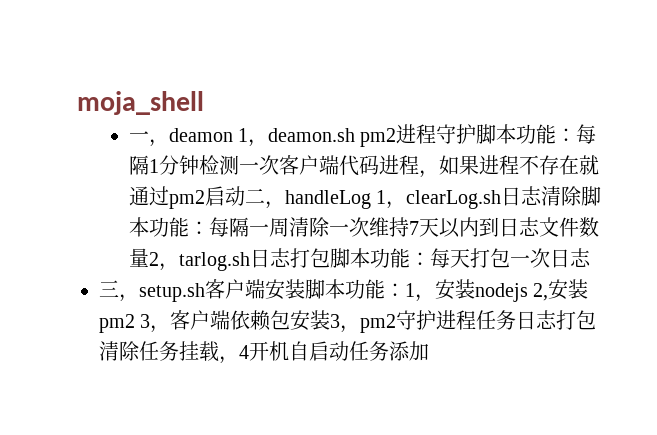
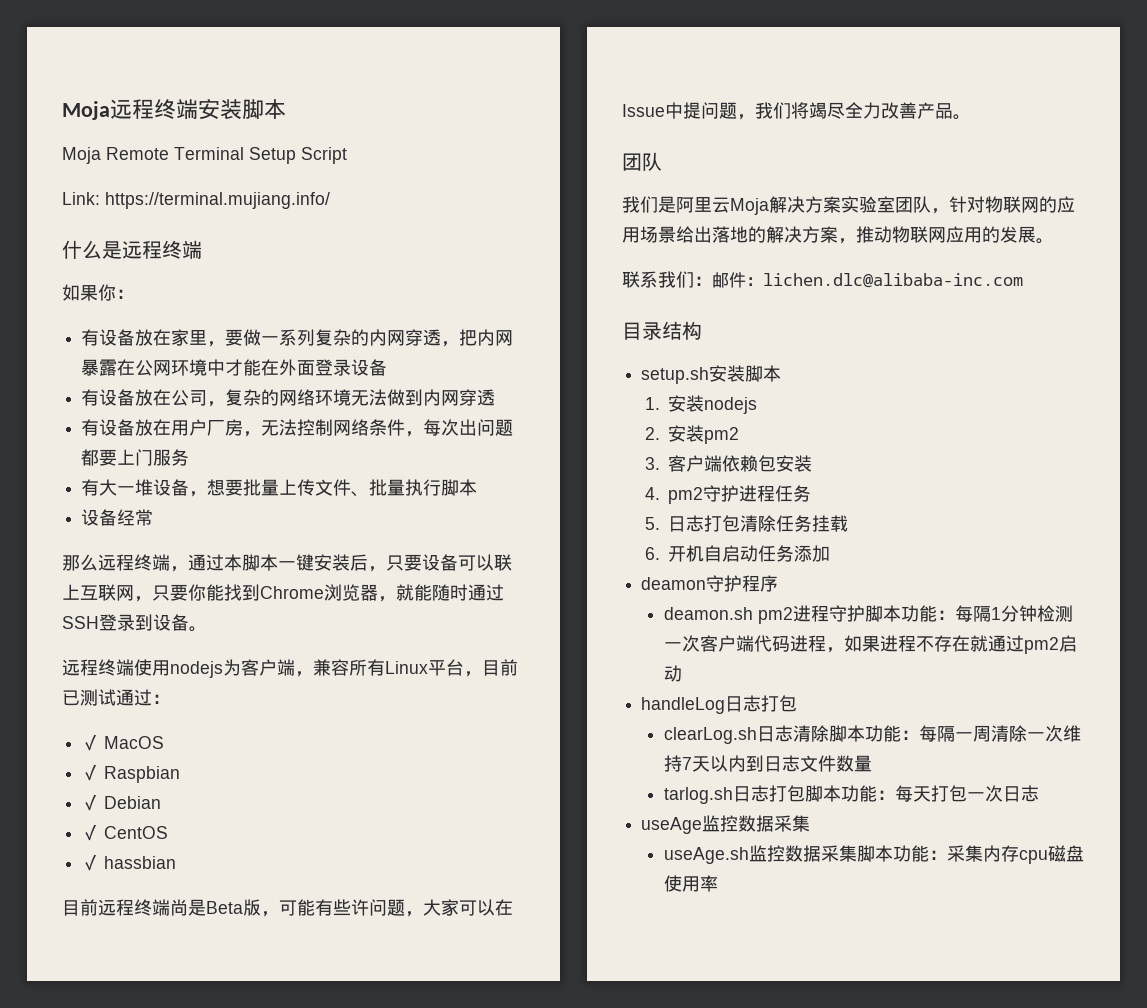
[77,91,204,115] [128,128,268,147] moja_shell // 一，deamon 1， -> [62,99,286,120] [62,147,347,164] [62,192,330,209] [62,240,202,259] [62,284,134,301] [81,329,514,347] [81,359,388,376] [81,389,496,407] [81,419,514,437] [81,449,190,466] [81,479,478,497] [81,509,154,526] [62,554,512,572] [62,584,504,602] [62,614,207,632] [62,659,518,678] [62,689,170,706] [81,734,165,751] [81,764,181,783] [81,794,162,811] [81,824,169,841] [81,854,177,871] [62,899,513,917] [622,102,971,120] [622,152,662,171] [622,196,1075,215] [622,226,1054,244] [622,271,1023,288] [622,321,702,340] [641,365,782,384] [644,395,758,414] [644,425,740,444] [644,455,813,472] [644,485,812,504] [644,515,849,532] [644,545,831,562] [641,575,779,592] Moja远程终端安装脚本 // Moja Remote Terminal Setup Script // Link: https://terminal.mujiang.info/ // 什么是远程终端 // 如果你： // 有设备放在家里，要做一系列复杂的内网穿透，把内网暴露在公网环境中才能在外面登录设备 // 有设备放在公司，复杂的网络环境无法做到内网穿透 // 有设备放在用户厂房，无法控制网络条件，每次出问题都要上门服务 // 有大一堆设备，想要批量上传文件、批量执行脚本 // 设备经常 // 那么远程终端，通过本脚本一键安装后，只要设备可以联上互联网，只要你能找到Chrome浏览器，就能随时通过SSH登录到设备。 // 远程终端使用nodejs为客户端，兼容所有Linux平台，目前已测试通过： // ✓ MacOS // ✓ Raspbian // ✓ Debian // ✓ CentOS // ✓ hassbian // 目前远程终端尚是Beta版，可能有些许问题，大家可以在Issue中提问题，我们将竭尽全力改善产品。 // 团队 // 我们是阿里云Moja解决方案实验室团队，针对物联网的应用场景给出落地的解决方案，推动物联网应用的发展。 // 联系我们：邮件：lichen.dlc@alibaba-inc.com // 目录结构 // setup.sh安装脚本 // 1.安装nodejs // 2.安装pm2 // 3.客户端依赖包安装 // 4. pm2守护进程任务 // 5.日志打包清除任务挂载 // 6.开机自启动任务添加 // deamon守护程序 //
[244,188,406,209] 二，handleLog 1， -> [641,695,798,714] // handleLog日志打包 //
[148,252,179,271] 2， -> (872, 763) //
[99,279,589,302] [99,310,597,333] [99,341,429,364] 三，setup.sh客户端安装脚本功能：1，安装nodejs 2,安装pm2 3，客户端依赖包安装3，pm2守护进程任务日志打包清除任务挂载，4开机自启动任务添加 -> [641,815,811,834] [663,845,1084,864] [663,875,718,892] useAge监控数据采集 // useAge.sh监控数据采集脚本功能：采集内存cpu磁盘使用率

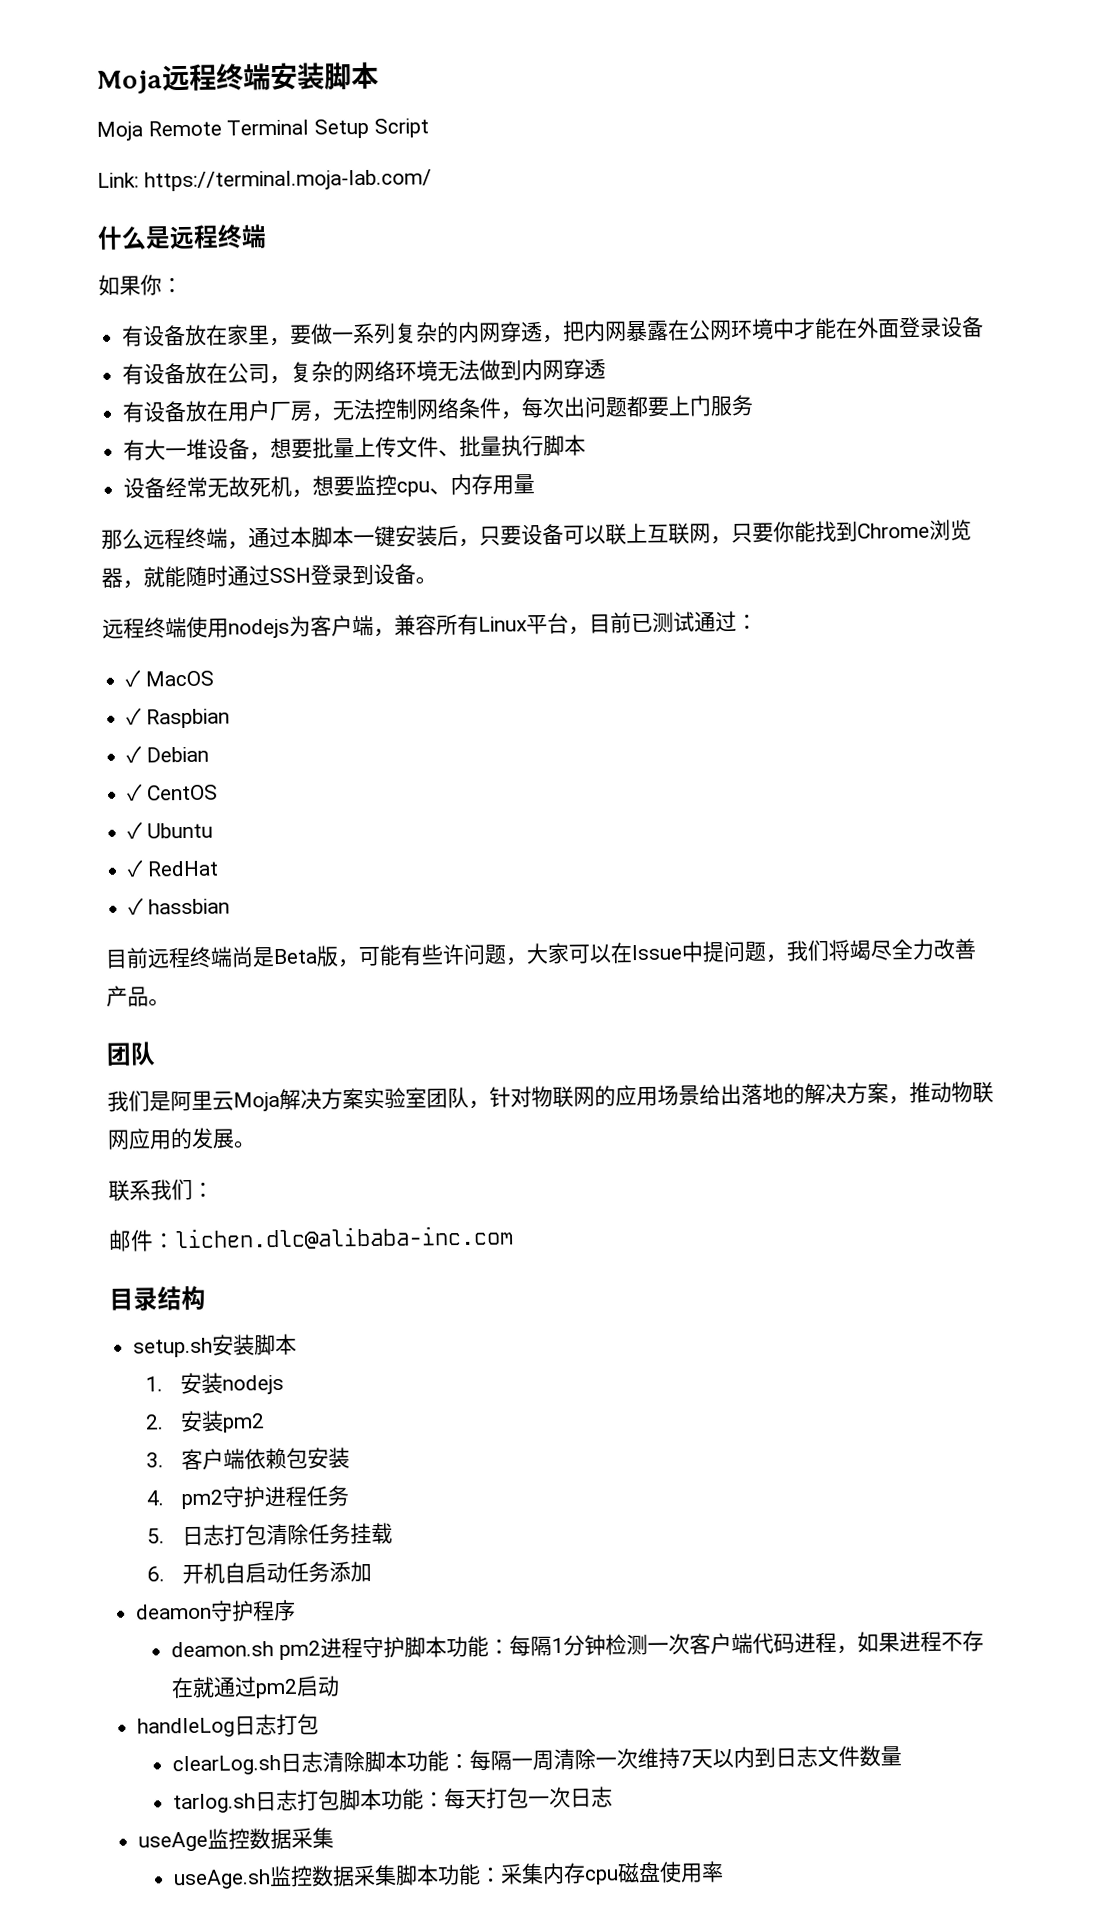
[105,192,330,209] https://terminal.mujiang.info/ -> [143,169,432,192] https://terminal.moja-lab.com/
(154, 517) none -> [207,473,536,498] 无故死机，想要监控cpu、内存用量
(169, 832) none -> [127,821,213,840] [127,859,219,878] // ✓ Ubuntu // ✓ RedHat
(712, 281) none -> (214, 1189) //

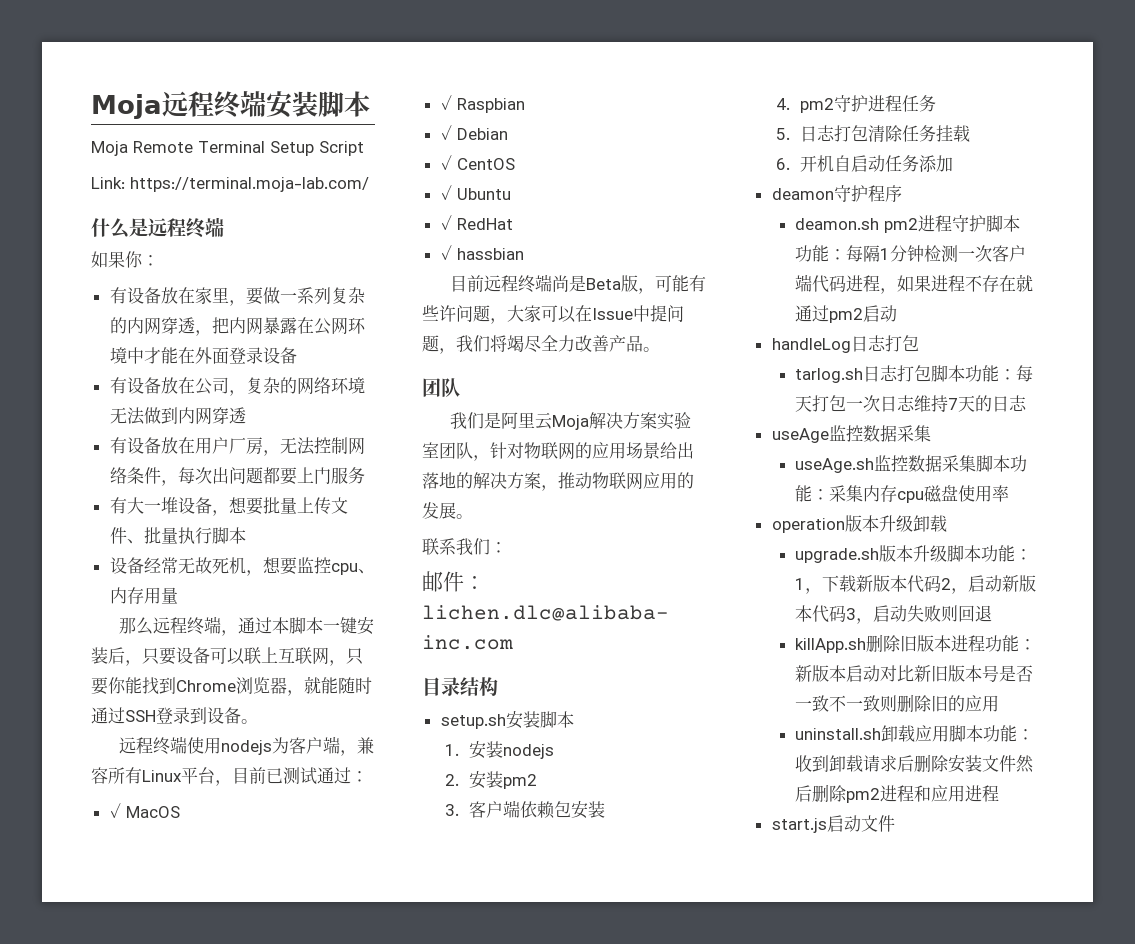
[172,1745,903,1776] // clearLog.sh日志清除脚本功能：每隔一周清除一次维持7天以内到日志文件数量 -> (919, 343) none
(614, 1797) none -> [914,395,1028,412] 维持7天的日志
(725, 1872) none -> [771,515,947,533] [795,545,1033,563] [795,575,1037,594] [795,605,993,624] [795,634,1037,653] [795,665,1034,682] [795,694,1000,712] [795,725,1035,742] [795,754,1035,773] [795,784,1000,803] [771,815,895,833] // operation版本升级卸载 // upgrade.sh版本升级脚本功能：1，下载新版本代码2，启动新版本代码3，启动失败则回退 // killApp.sh删除旧版本进程功能：新版本启动对比新旧版本号是否一致不一致则删除旧的应用 // uninstall.sh卸载应用脚本功能：收到卸载请求后删除安装文件然后删除pm2进程和应用进程 // start.js启动文件

